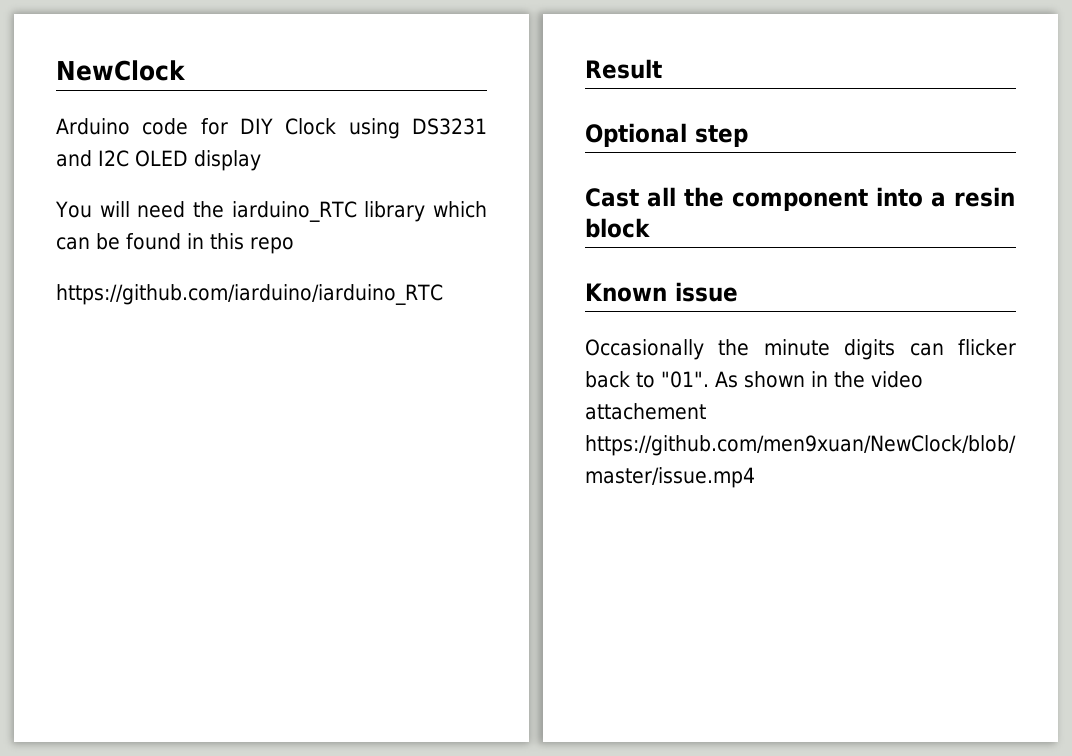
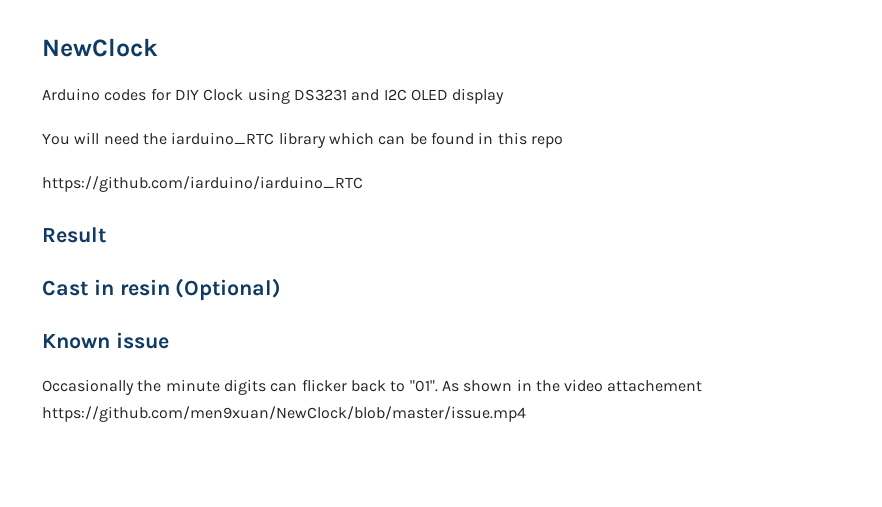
[142,118,189,135] code -> [104,89,147,101] codes
[585,123,748,147] // Optional step -> (106, 235) none
[647,187,1015,211] [585,218,650,238] all the component into a resin block -> [93,278,282,301] in resin (Optional)

